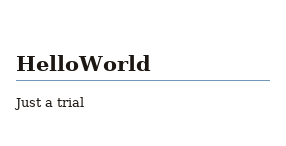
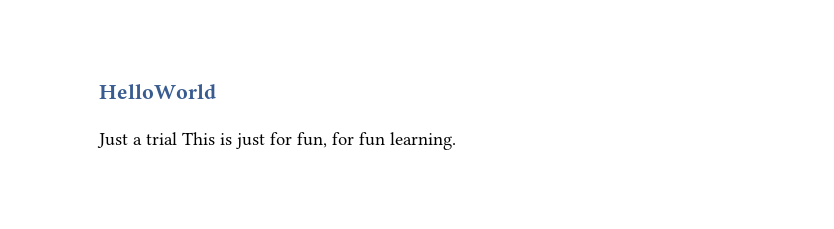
(84, 102) none -> [182,132,456,150] This is just for fun, for fun learning.

